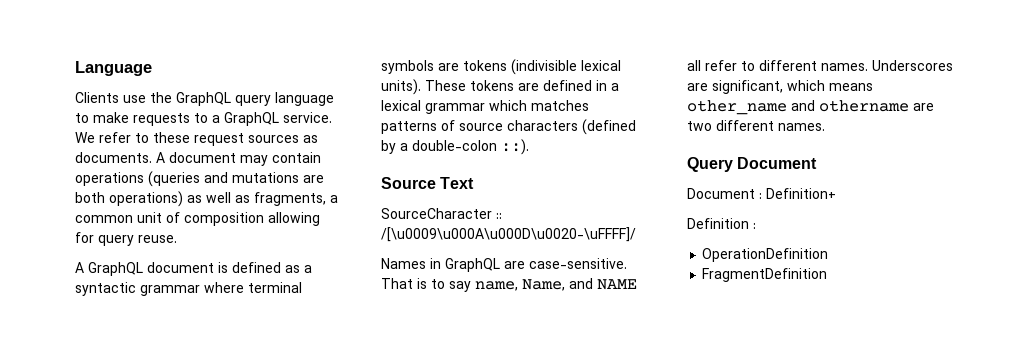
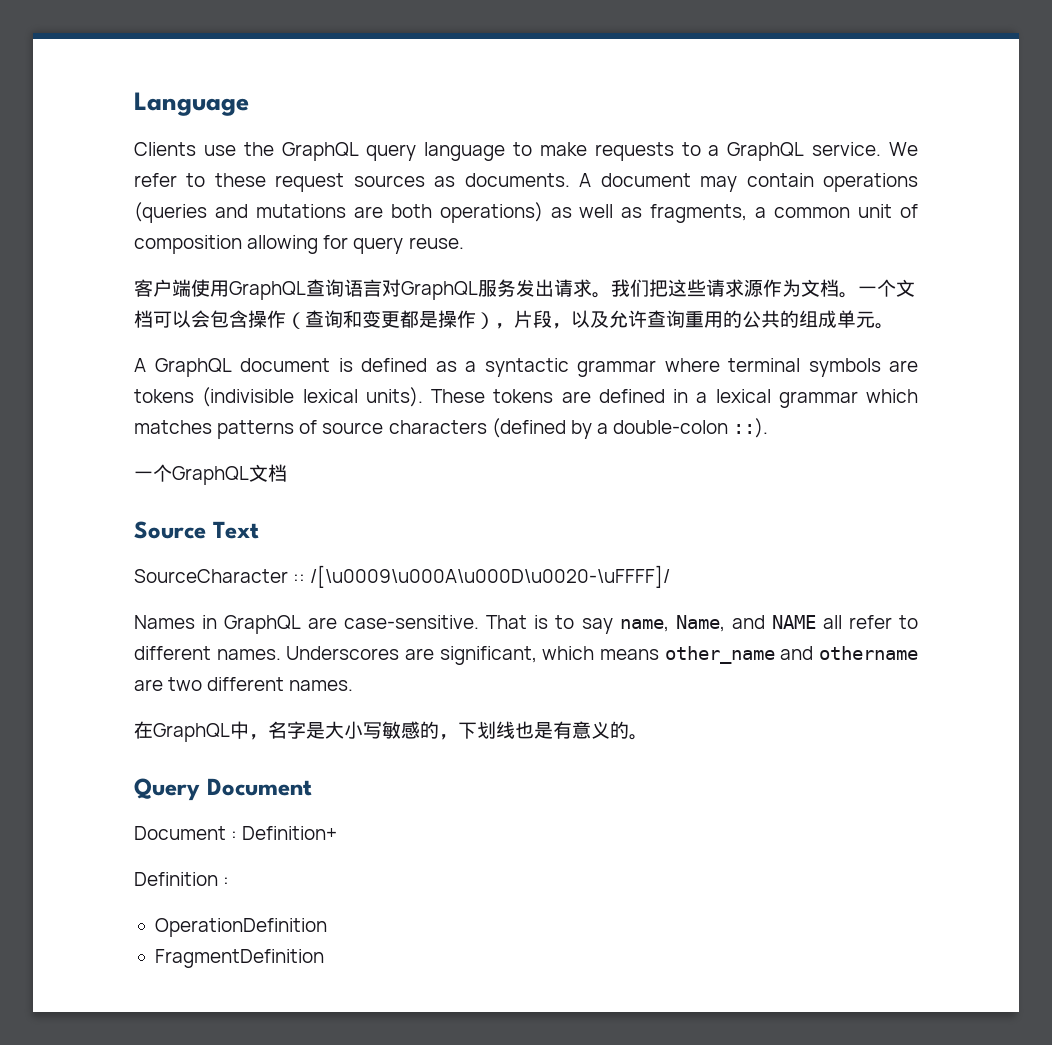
(177, 239) none -> [134,279,915,300] [134,310,894,329] // 客户端使用GraphQL查询语言对GraphQL服务发出请求。我们把这些请求源作为文档。一个文档可以会包含操作（查询和变更都是操作），片段，以及允许查询重用的公共的组成单元。
(529, 147) none -> [134,464,287,485] // 一个GraphQL文档
(825, 127) none -> [134,721,648,742] // 在GraphQL中，名字是大小写敏感的，下划线也是有意义的。

